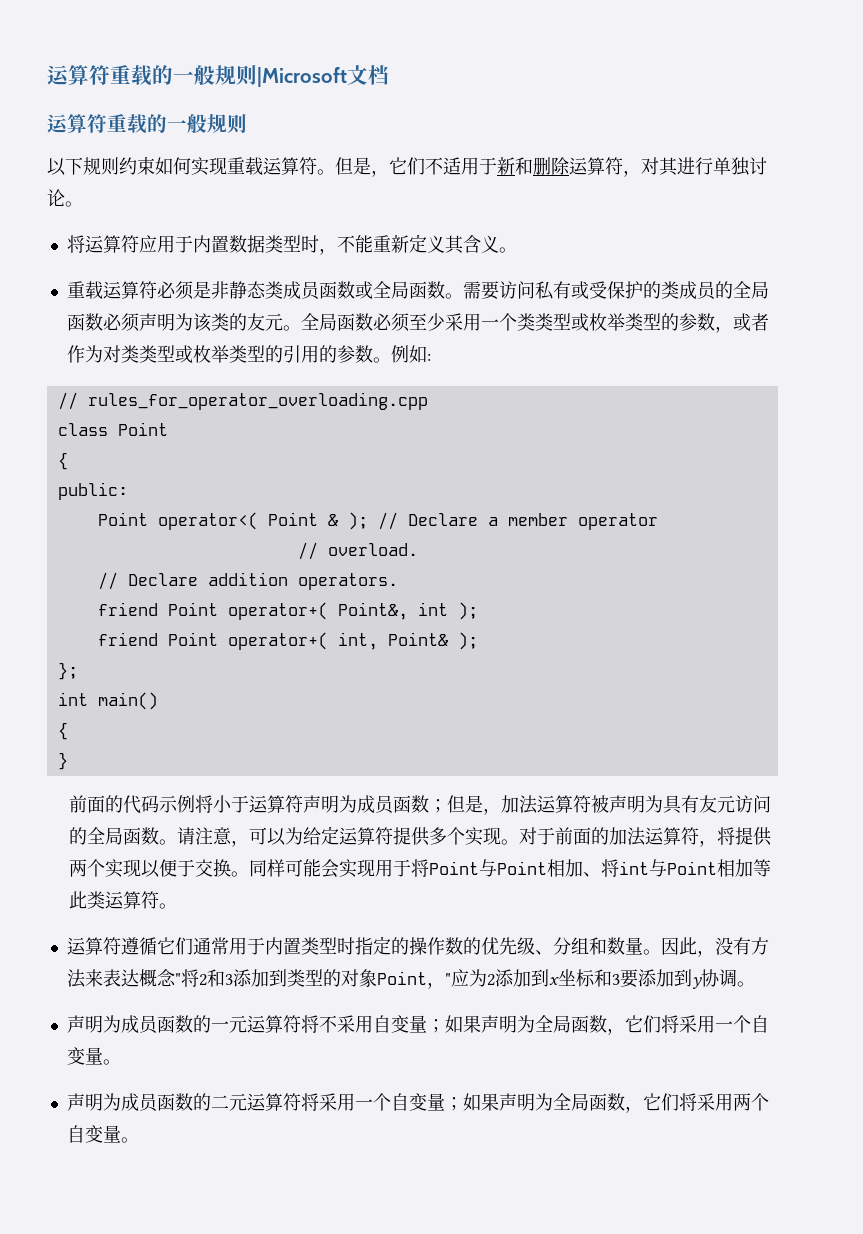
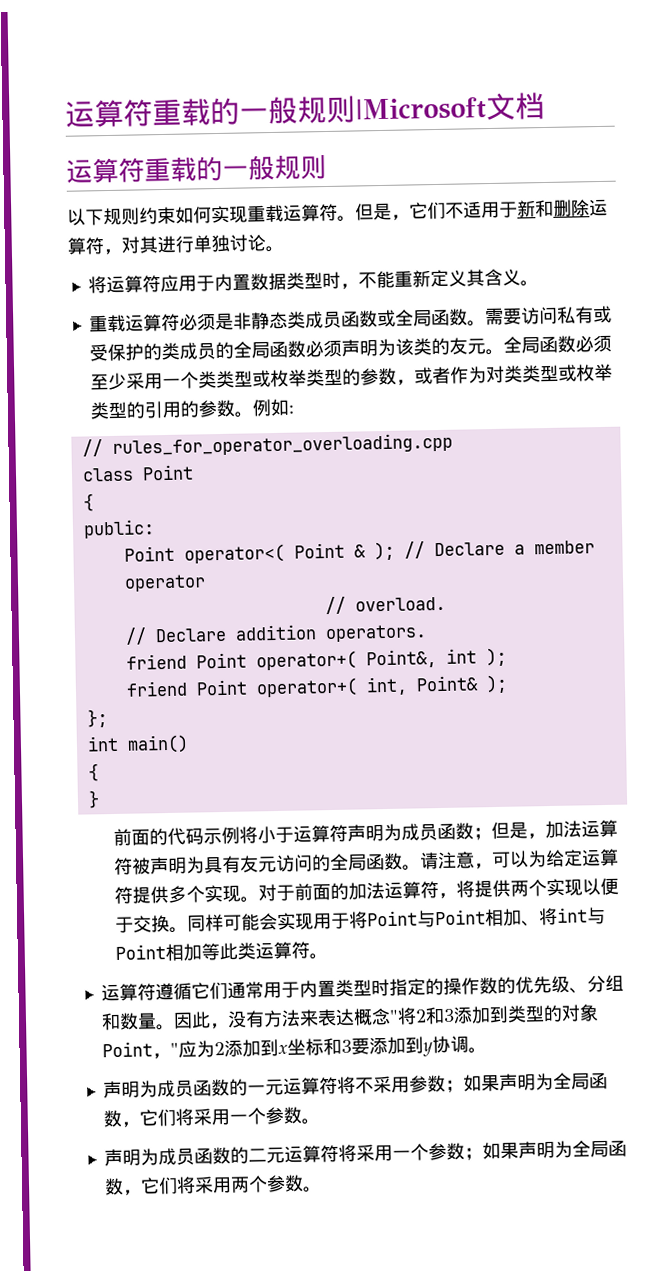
[372,1015,427,1033] 自变量 -> [408,1074,446,1093] 参数
[750,1015,769,1033] [66,1047,103,1065] 自变量 -> [264,1106,302,1125] 参数
[390,1093,445,1111] 自变量 -> [427,1142,465,1161] 参数
[66,1125,121,1143] 自变量 -> [265,1174,304,1193] 参数

